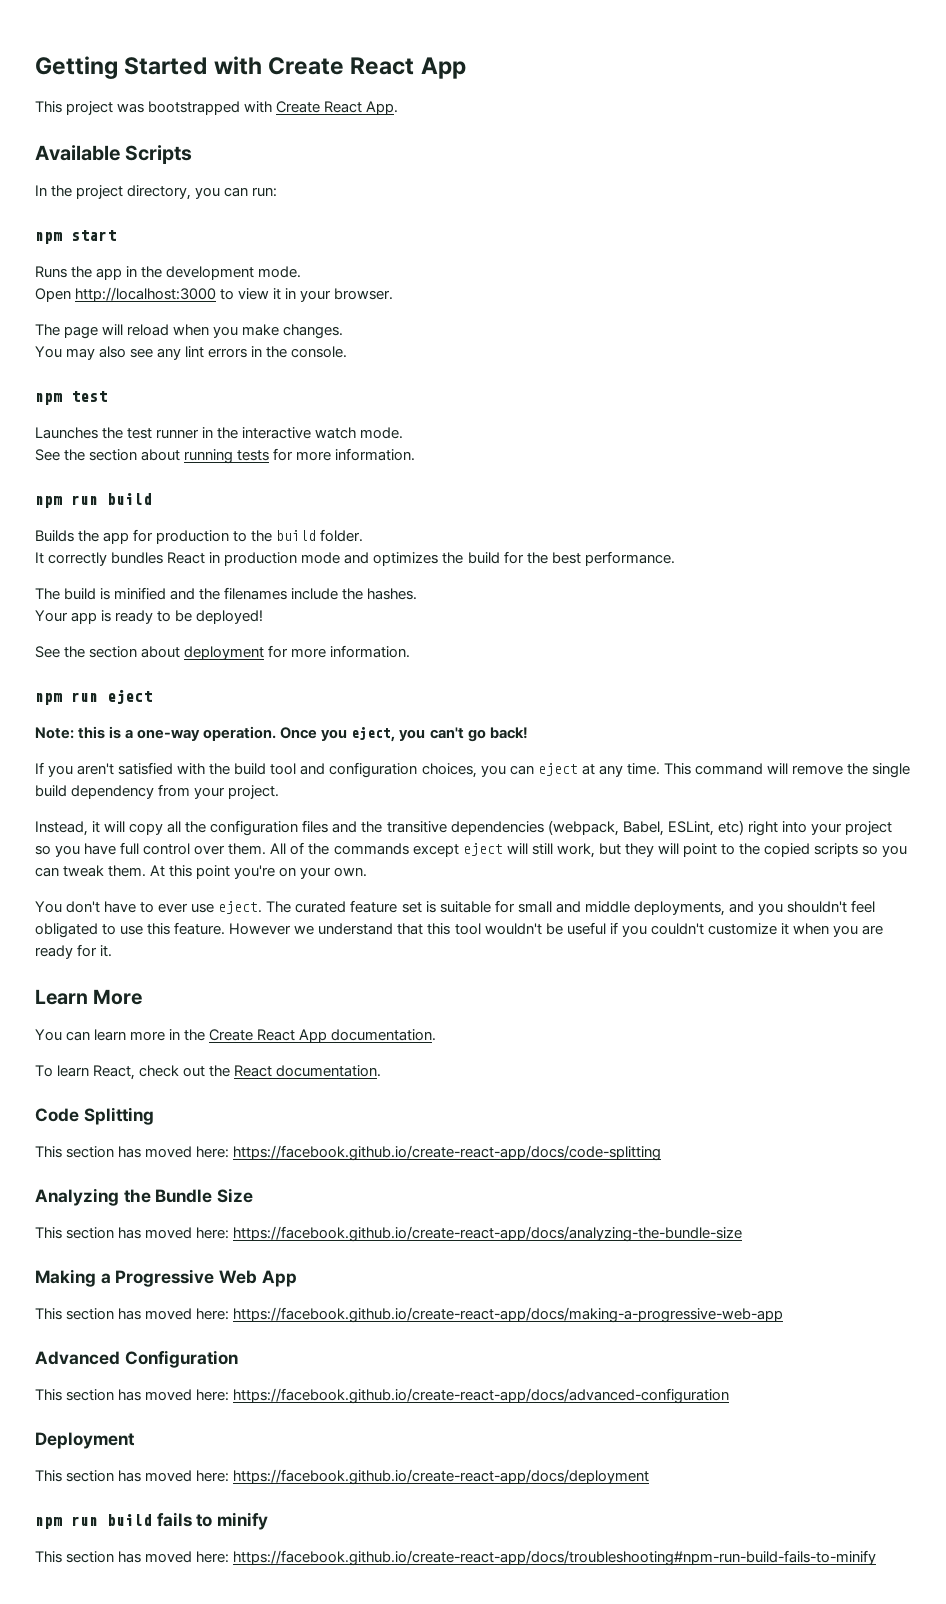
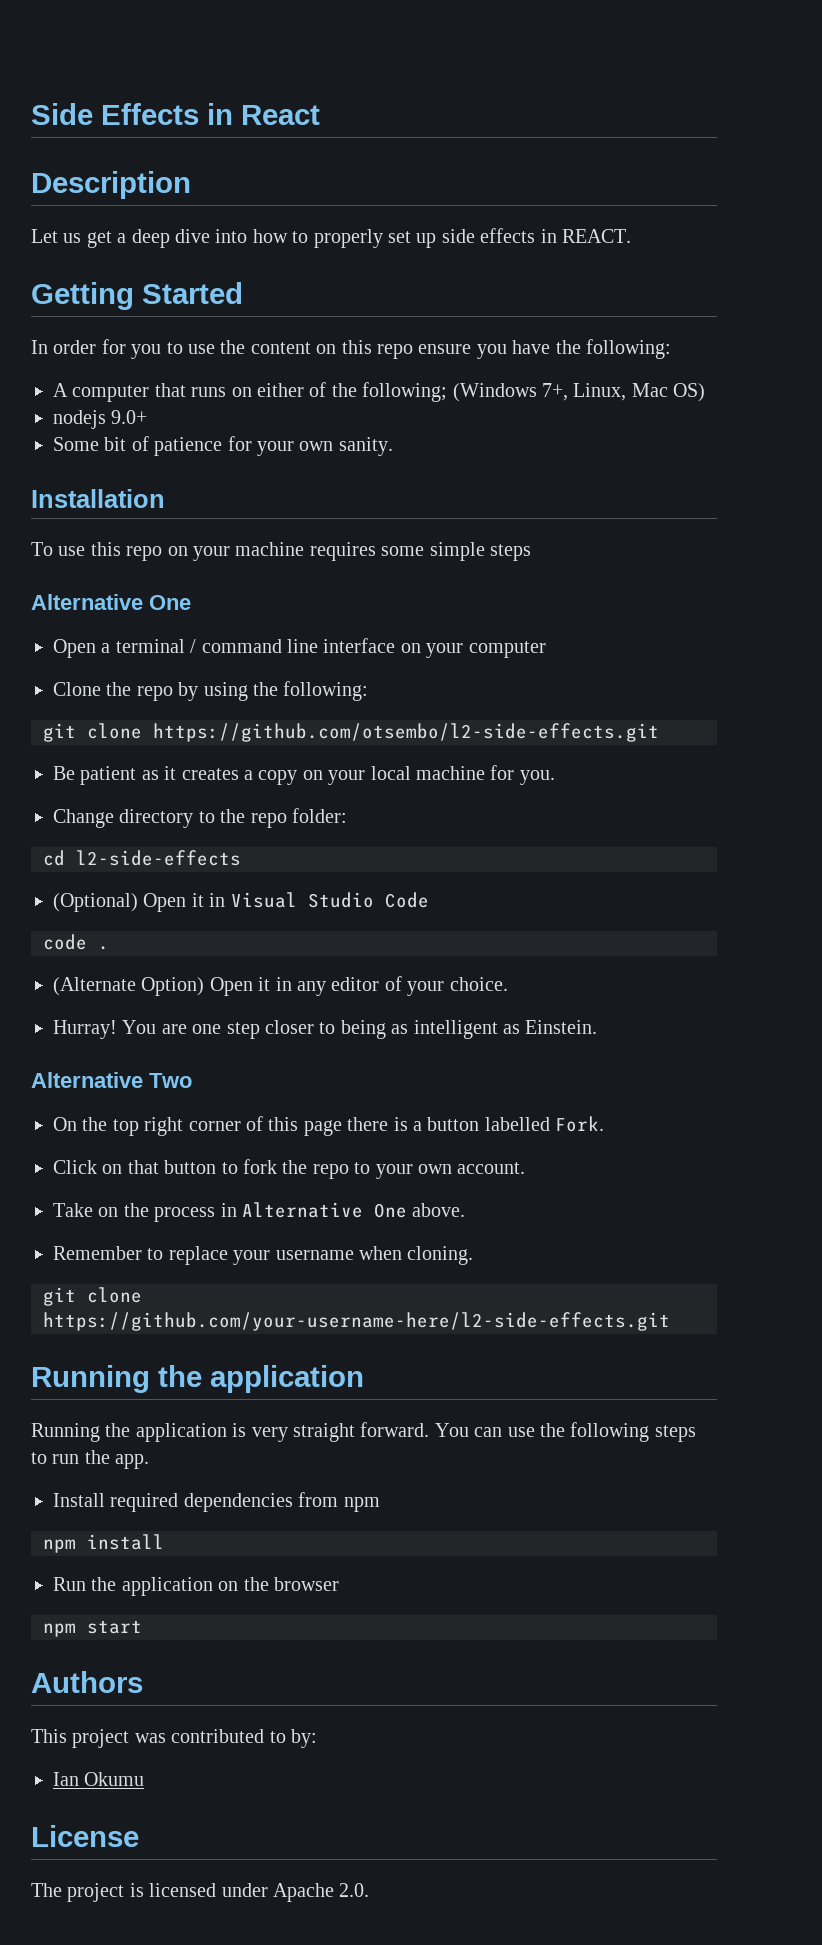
[35,56,466,79] [35,101,399,115] [35,145,193,164] [35,185,278,200] [35,230,116,244] [35,266,302,280] [35,287,394,302] [35,324,344,339] [35,346,348,360] [35,391,107,405] [35,427,404,439] [35,448,416,464] [35,493,152,508] [35,529,364,544] [35,551,675,566] [35,587,418,600] [35,610,264,624] [35,645,411,660] [35,689,152,705] [35,726,528,742] [35,762,911,778] [35,784,280,799] [35,820,892,836] [35,842,908,858] [35,865,368,879] [35,900,876,916] [35,922,884,938] [35,944,113,959] [35,989,143,1005] [35,1029,437,1043] [35,1065,382,1080] [35,1107,154,1125] [35,1145,662,1161] [35,1188,254,1206] [35,1226,743,1242] [35,1269,297,1287] [35,1307,784,1323] [35,1350,238,1368] [35,1388,730,1404] [35,1432,135,1449] [35,1469,650,1485] [35,1512,269,1530] [35,1550,877,1566] Getting Started with Create React App // This project was bootstrapped with Create React App. // Available Scripts // In the project directory, you can run: // npm start // Runs the app in the development mode. // Open http://localhost:3000 to view it in your browser. // The page will reload when you make changes. // You may also see any lint errors in the console. // npm test // Launches the test runner in the interactive watch mode. // See the section about running tests for more information. // npm run build // Builds the app for production to the build folder. // It correctly bundles React in production mode and optimizes the build for the best performance. // The build is minified and the filenames include the hashes. // Your app is ready to be deployed! // See the section about deployment for more information. // npm run eject // Note: this is a one-way operation. Once you eject, you can't go back! // If you aren't satisfied with the build tool and configuration choices, you can eject at any time. This command will remove the single build dependency from your project. // Instead, it will copy all the configuration files and the transitive dependencies (webpack, Babel, ESLint, etc) right into your project so you have full control over them. All of the commands except eject will still work, but they will point to the copied scripts so you can tweak them. At this point you're on your own. // You don't have to ever use eject. The curated feature set is suitable for small and middle deployments, and you shouldn't feel obligated to use this feature. However we understand that this tool wouldn't be useful if you couldn't customize it when you are ready for it. // Learn More // You can learn more in the Create React App documentation. // To learn React, check out the React documentation. // Code Splitting // This section has moved here: https://facebook.github.io/create-react-app/docs/code-splitting // Analyzing the Bundle Size // This section has moved here: https://facebook.github.io/create-react-app/docs/analyzing-the-bundle-size // Making a Progressive Web App // This section has moved here: https://facebook.github.io/create-react-app/docs/making-a-progressive-web-app // Advanced Configuration // This section has moved here: https://facebook.github.io/create-react-app/docs/advanced-configuration // Deployment // This section has moved here: https://facebook.github.io/create-react-app/docs/deployment // npm run build fails to minify // This section has moved here: https://facebook.github.io/create-react-app/docs/troubleshooting#npm-run-build-fails-to-minify -> [31,103,320,125] [31,171,191,199] [31,228,631,248] [31,282,243,310] [31,339,671,359] [53,382,706,402] [53,410,148,429] [53,436,393,456] [31,489,165,508] [31,542,531,561] [31,594,191,610] [53,638,546,658] [53,681,369,701] [43,723,659,742] [53,765,555,785] [53,808,347,828] [43,850,241,866] [53,892,429,912] [43,934,109,950] [53,976,508,996] [53,1020,598,1039] [31,1072,192,1088] [53,1116,605,1136] [53,1159,526,1179] [53,1202,466,1222] [53,1246,474,1265] [43,1287,142,1306] [43,1312,670,1331] [31,1365,364,1393] [31,1422,696,1442] [31,1450,150,1469] [53,1492,380,1512] [43,1534,164,1553] [53,1577,339,1596] [43,1620,142,1637] [31,1671,143,1693] [31,1729,317,1748] [53,1772,145,1786] [31,1825,139,1847] [31,1883,370,1902] Side Effects in React // Description // Let us get a deep dive into how to properly set up side effects in REACT. // Getting Started // In order for you to use the content on this repo ensure you have the following: // A computer that runs on either of the following; (Windows 7+, Linux, Mac OS) // nodejs 9.0+ // Some bit of patience for your own sanity. // Installation // To use this repo on your machine requires some simple steps // Alternative One // Open a terminal / command line interface on your computer // Clone the repo by using the following: // git clone https://github.com/otsembo/l2-side-effects.git // Be patient as it creates a copy on your local machine for you. // Change directory to the repo folder: // cd l2-side-effects // (Optional) Open it in Visual Studio Code // code . // (Alternate Option) Open it in any editor of your choice. // Hurray! You are one step closer to being as intelligent as Einstein. // Alternative Two // On the top right corner of this page there is a button labelled Fork. // Click on that button to fork the repo to your own account. // Take on the process in Alternative One above. // Remember to replace your username when cloning. // git clone https://github.com/your-username-here/l2-side-effects.git // Running the application // Running the application is very straight forward. You can use the following steps to run the app. // Install required dependencies from npm // npm install // Run the application on the browser // npm start // Authors // This project was contributed to by: // Ian Okumu // License // The project is licensed under Apache 2.0.

